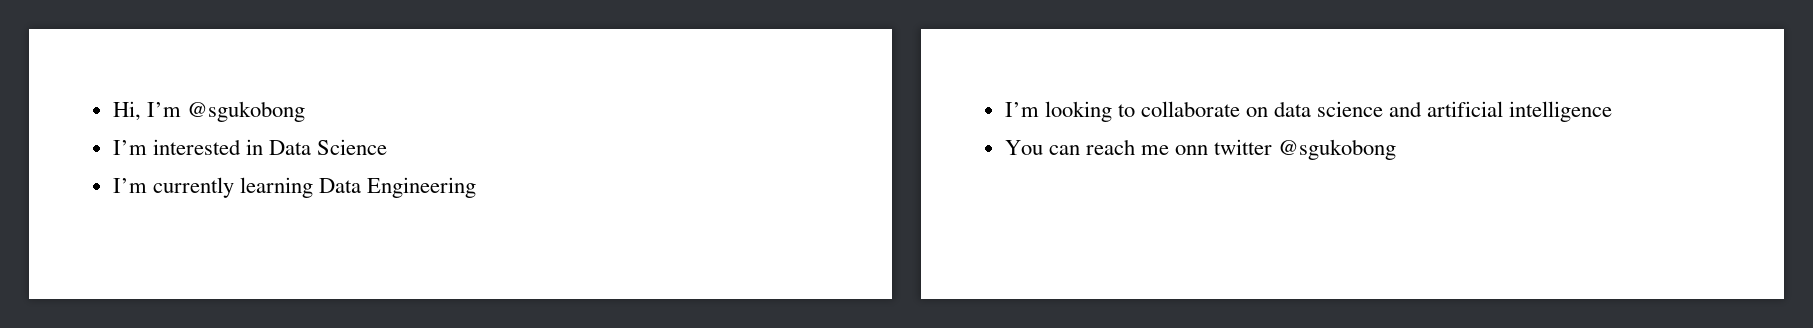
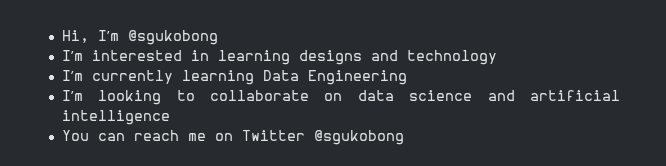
[268,139,388,155] Data Science -> [217,50,497,65] learning designs and technology
[1175,139,1273,155] onn twitter -> [214,130,305,141] on Twitter

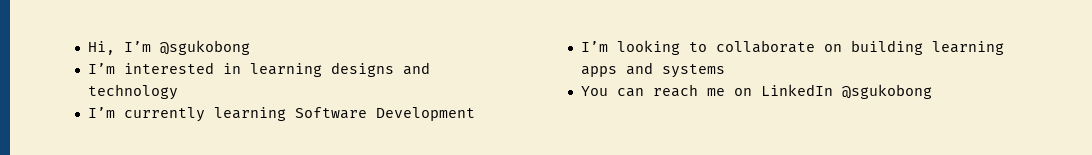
[262,70,407,85] Data Engineering -> [294,107,475,121] Software Development
[357,90,621,101] [61,110,170,125] data science and artificial intelligence -> [850,40,1004,55] [580,62,725,78] building learning apps and systems
[241,130,305,141] Twitter -> [760,84,833,96] LinkedIn

